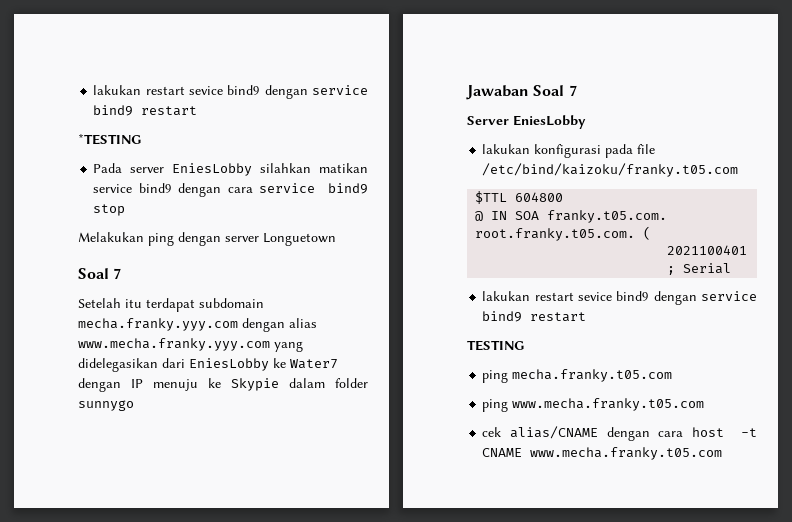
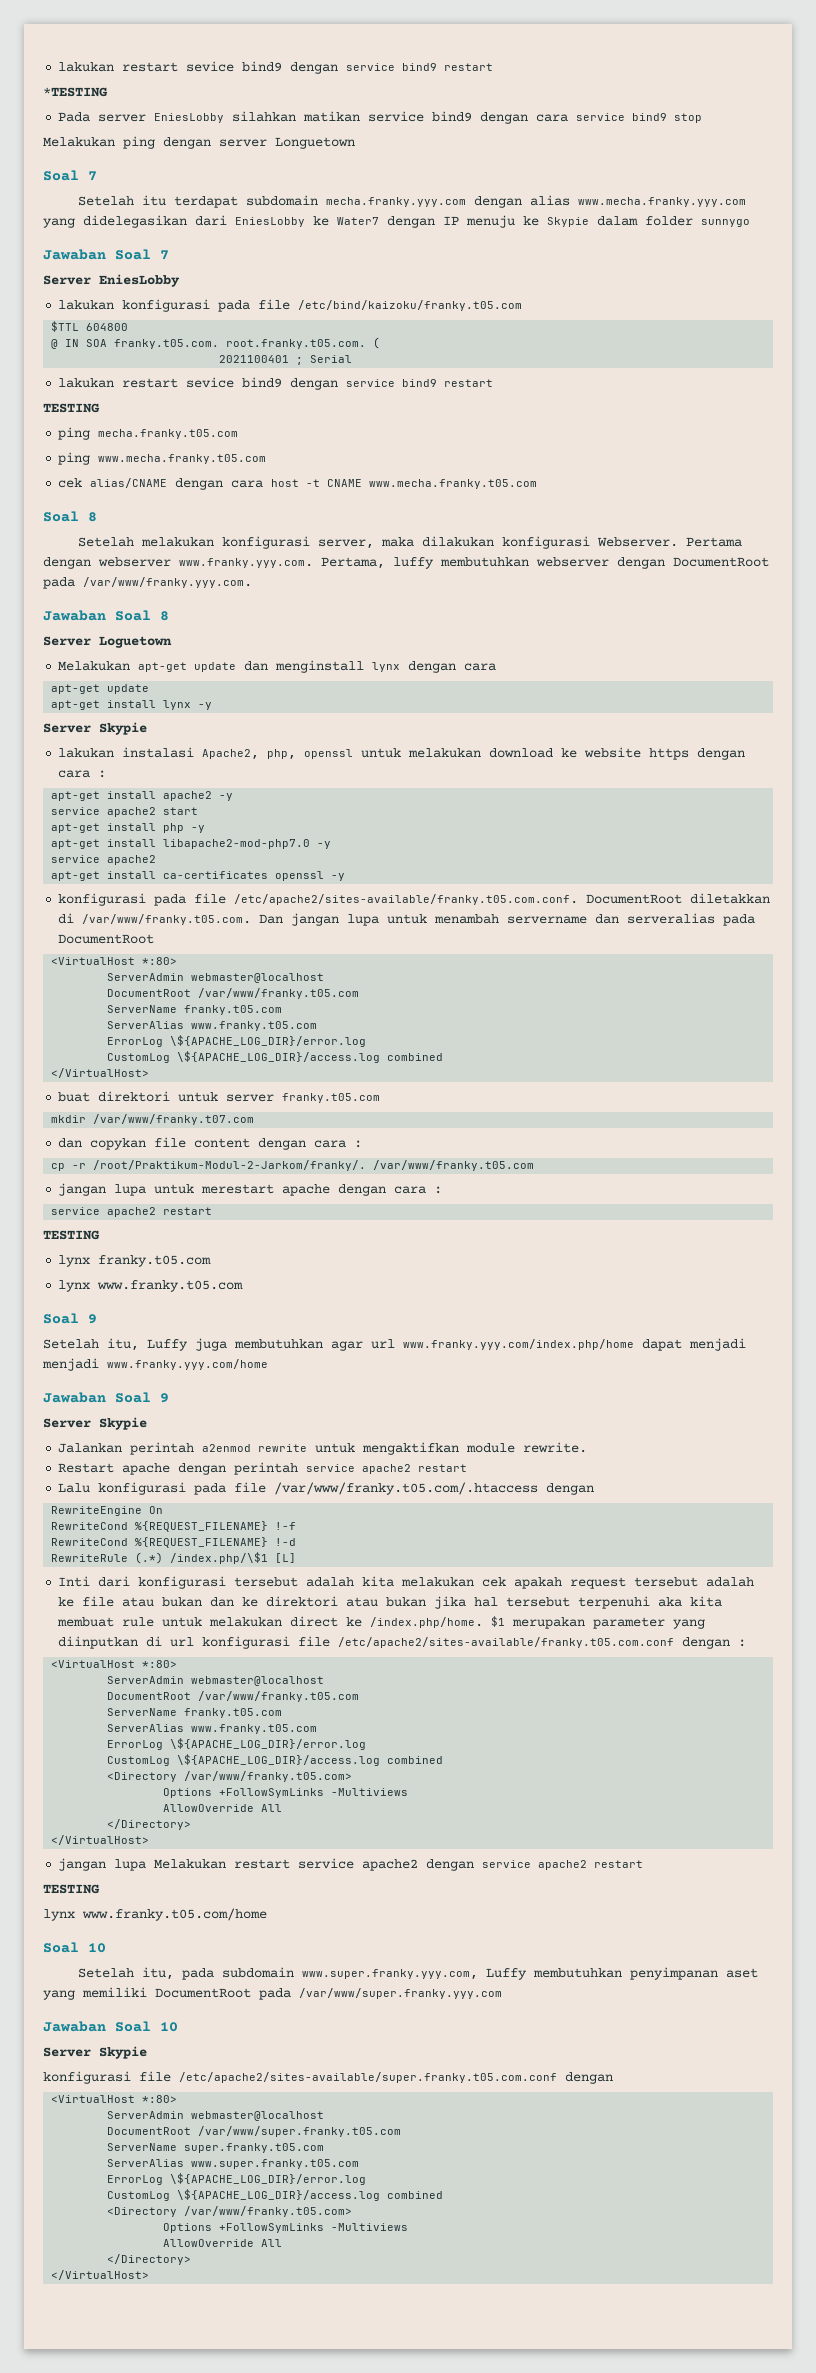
(723, 453) none -> [43,511,97,522] [77,536,742,549] [43,557,769,569] [43,577,252,589] [43,610,169,621] [43,636,172,648] [58,660,497,673] [51,684,150,694] [51,700,213,710] [43,722,147,735] [58,747,746,760] [58,770,107,778] [51,791,234,801] [51,807,199,817] [51,823,206,833] [51,839,332,849] [51,855,157,865] [51,871,346,881] [58,893,771,906] [58,913,756,926] [58,934,155,944] [51,957,178,965] [107,973,325,983] [107,988,360,999] [107,1005,283,1015] [107,1021,318,1031] [107,1035,367,1047] [107,1051,444,1063] [51,1068,150,1078] [58,1091,381,1103] [51,1114,255,1125] [58,1137,363,1150] [51,1160,535,1171] [58,1183,443,1196] [51,1207,213,1217] [43,1230,100,1240] [58,1255,212,1267] [58,1280,244,1292] [43,1313,97,1324] [43,1338,746,1351] [42,1358,268,1371] [43,1392,169,1403] [43,1417,147,1430] [58,1442,588,1455] [58,1462,468,1475] [58,1482,595,1495] [51,1506,164,1516] [51,1521,297,1532] [51,1537,297,1548] [51,1552,297,1564] [58,1576,755,1589] [58,1596,723,1609] [57,1616,706,1629] [58,1636,747,1649] [51,1660,178,1668] [107,1676,325,1686] [107,1691,360,1702] [107,1708,283,1718] [107,1724,318,1734] [107,1738,367,1750] [107,1754,444,1766] [107,1771,353,1782] [163,1788,409,1798] [163,1804,283,1812] [107,1819,192,1830] [51,1835,150,1845] [58,1858,644,1871] [43,1884,100,1894] [43,1908,267,1921] [43,1942,106,1953] [77,1967,758,1980] [43,1987,502,2000] [43,2021,178,2032] [43,2046,147,2059] [43,2071,613,2084] [51,2095,178,2103] [107,2111,325,2121] [107,2126,402,2137] [107,2143,325,2153] [107,2159,360,2169] [107,2173,367,2185] [107,2189,444,2201] [107,2206,353,2217] [163,2223,409,2233] [163,2239,283,2247] [107,2254,192,2265] [51,2270,150,2280] // Soal 8 // Setelah melakukan konfigurasi server, maka dilakukan konfigurasi Webserver. Pertama dengan webserver www.franky.yyy.com. Pertama, luffy membutuhkan webserver dengan DocumentRoot pada /var/www/franky.yyy.com. // Jawaban Soal 8 // Server Loguetown // Melakukan apt-get update dan menginstall lynx dengan cara // apt-get update // apt-get install lynx -y // Server Skypie // lakukan instalasi Apache2, php, openssl untuk melakukan download ke website https dengan cara : // apt-get install apache2 -y // service apache2 start // apt-get install php -y // apt-get install libapache2-mod-php7.0 -y // service apache2 // apt-get install ca-certificates openssl -y // konfigurasi pada file /etc/apache2/sites-available/franky.t05.com.conf. DocumentRoot diletakkan di /var/www/franky.t05.com. Dan jangan lupa untuk menambah servername dan serveralias pada DocumentRoot // <VirtualHost *:80> // ServerAdmin webmaster@localhost // DocumentRoot /var/www/franky.t05.com // ServerName franky.t05.com // ServerAlias www.franky.t05.com // ErrorLog \${APACHE_LOG_DIR}/error.log // CustomLog \${APACHE_LOG_DIR}/access.log combined // </VirtualHost> // buat direktori untuk server franky.t05.com // mkdir /var/www/franky.t07.com // dan copykan file content dengan cara : // cp -r /root/Praktikum-Modul-2-Jarkom/franky/. /var/www/franky.t05.com // jangan lupa untuk merestart apache dengan cara : // service apache2 restart // TESTING // lynx franky.t05.com // lynx www.franky.t05.com // Soal 9 // Setelah itu, Luffy juga membutuhkan agar url www.franky.yyy.com/index.php/home dapat menjadi menjadi www.franky.yyy.com/home // Jawaban Soal 9 // Server Skypie // Jalankan perintah a2enmod rewrite untuk mengaktifkan module rewrite. // Restart apache dengan perintah service apache2 restart // Lalu konfigurasi pada file /var/www/franky.t05.com/.htaccess dengan // RewriteEngine On // RewriteCond %{REQUEST_FILENAME} !-f // RewriteCond %{REQUEST_FILENAME} !-d // RewriteRule (.*) /index.php/\$1 [L] // Inti dari konfigurasi tersebut adalah kita melakukan cek apakah request tersebut adalah ke file atau bukan dan ke direktori atau bukan jika hal tersebut terpenuhi aka kita membuat rule untuk melakukan direct ke /index.php/home. $1 merupakan parameter yang diinputkan di url konfigurasi file /etc/apache2/sites-available/franky.t05.com.conf dengan : // <VirtualHost *:80> // ServerAdmin webmaster@localhost // DocumentRoot /var/www/franky.t05.com // ServerName franky.t05.com // ServerAlias www.franky.t05.com // ErrorLog \${APACHE_LOG_DIR}/error.log // CustomLog \${APACHE_LOG_DIR}/access.log combined // <Directory /var/www/franky.t05.com> // Options +FollowSymLinks -Multiviews // AllowOverride All // </Directory> // </VirtualHost> // jangan lupa Melakukan restart service apache2 dengan service apache2 restart // TESTING // lynx www.franky.t05.com/home // Soal 10 // Setelah itu, pada subdomain www.super.franky.yyy.com, Luffy membutuhkan penyimpanan aset yang memiliki DocumentRoot pada /var/www/super.franky.yyy.com // Jawaban Soal 10 // Server Skypie // konfigurasi file /etc/apache2/sites-available/super.franky.t05.com.conf dengan // <VirtualHost *:80> // ServerAdmin webmaster@localhost // DocumentRoot /var/www/super.franky.t05.com // ServerName super.franky.t05.com // ServerAlias www.super.franky.t05.com // ErrorLog \${APACHE_LOG_DIR}/error.log // CustomLog \${APACHE_LOG_DIR}/access.log combined // <Directory /var/www/franky.t05.com> // Options +FollowSymLinks -Multiviews // AllowOverride All // </Directory> // </VirtualHost>

